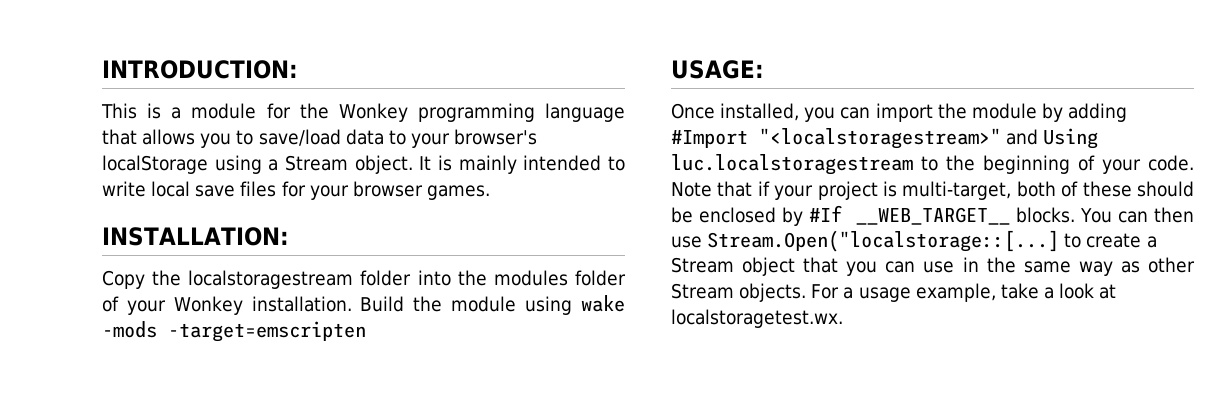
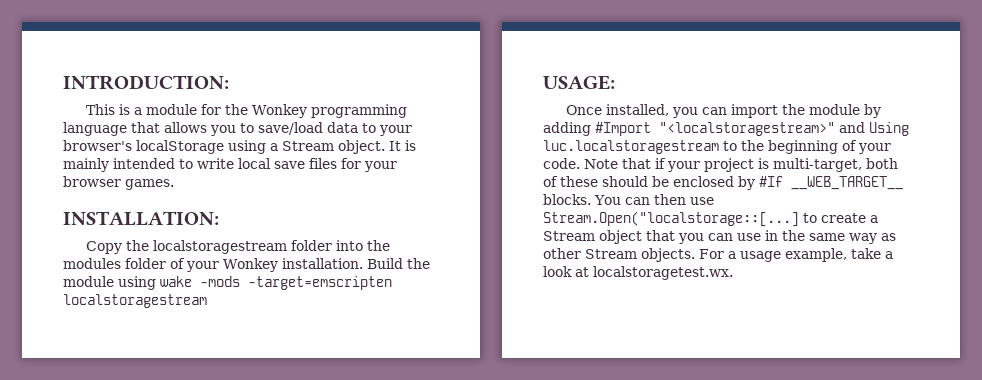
(366, 331) none -> [63,294,207,308] localstoragestream

